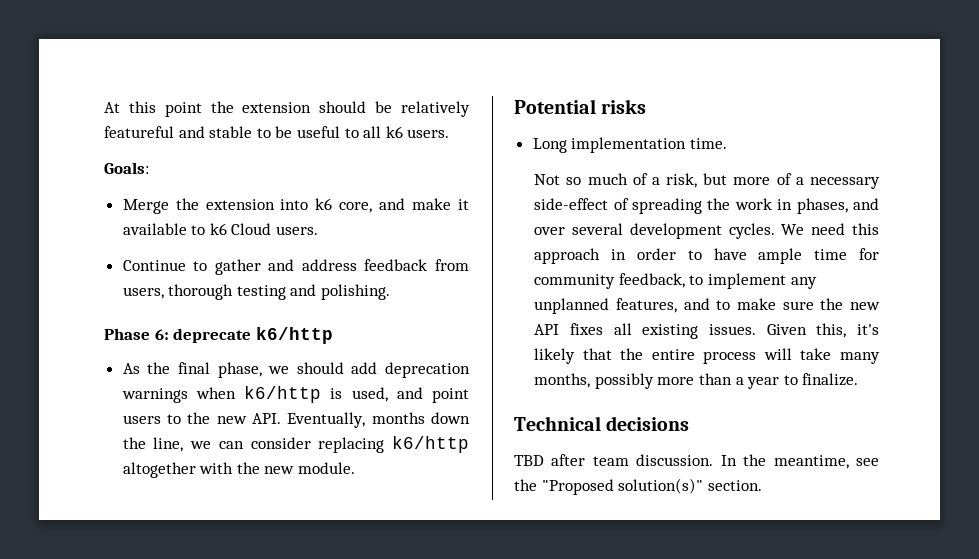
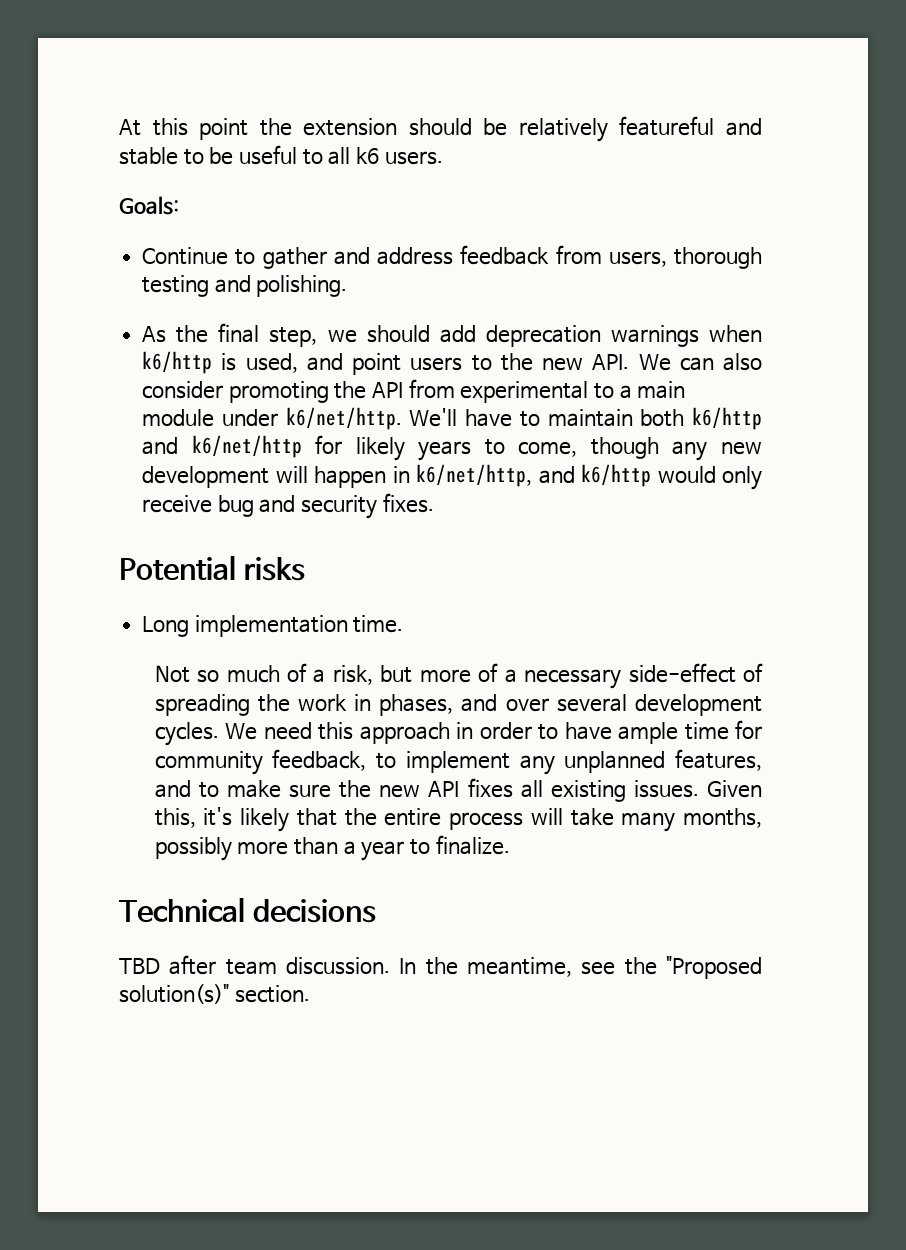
[122,198,469,214] [122,223,319,235] // Merge the extension into k6 core, and make it available to k6 Cloud users. -> (179, 205) none
[104,327,333,344] // Phase 6: deprecate k6/http -> (348, 286) none
[217,362,262,378] phase, -> [269,327,318,347] step,
[287,412,470,428] [122,436,469,453] [122,462,356,478] Eventually, months down the line, we can consider replacing k6/http altogether with the new module. -> [638,353,763,371] [142,379,686,403] [142,407,762,430] [142,435,762,461] [142,464,763,490] [142,493,434,519] We can also consider promoting the API from experimental to a main module under k6/net/http. We'll have to maintain both k6/http and k6/net/http for likely years to come, though any new development will happen in k6/net/http, and k6/http would only receive bug and security fixes.

